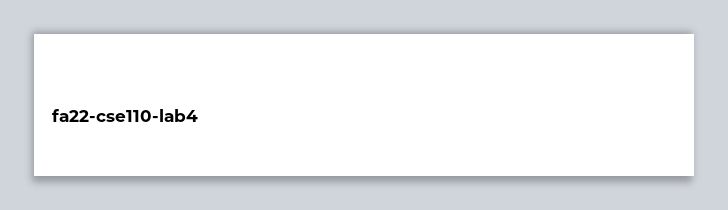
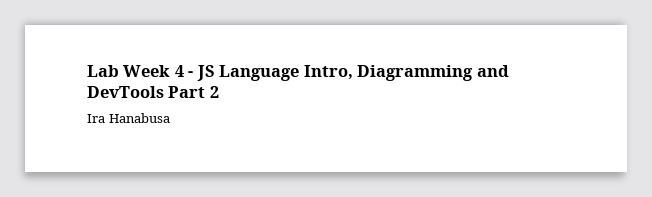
[52,109,198,122] fa22-cse110-lab4 -> [87,65,509,81] [87,86,219,98] [87,113,170,123] Lab Week 4 - JS Language Intro, Diagramming and DevTools Part 2 // Ira Hanabusa

